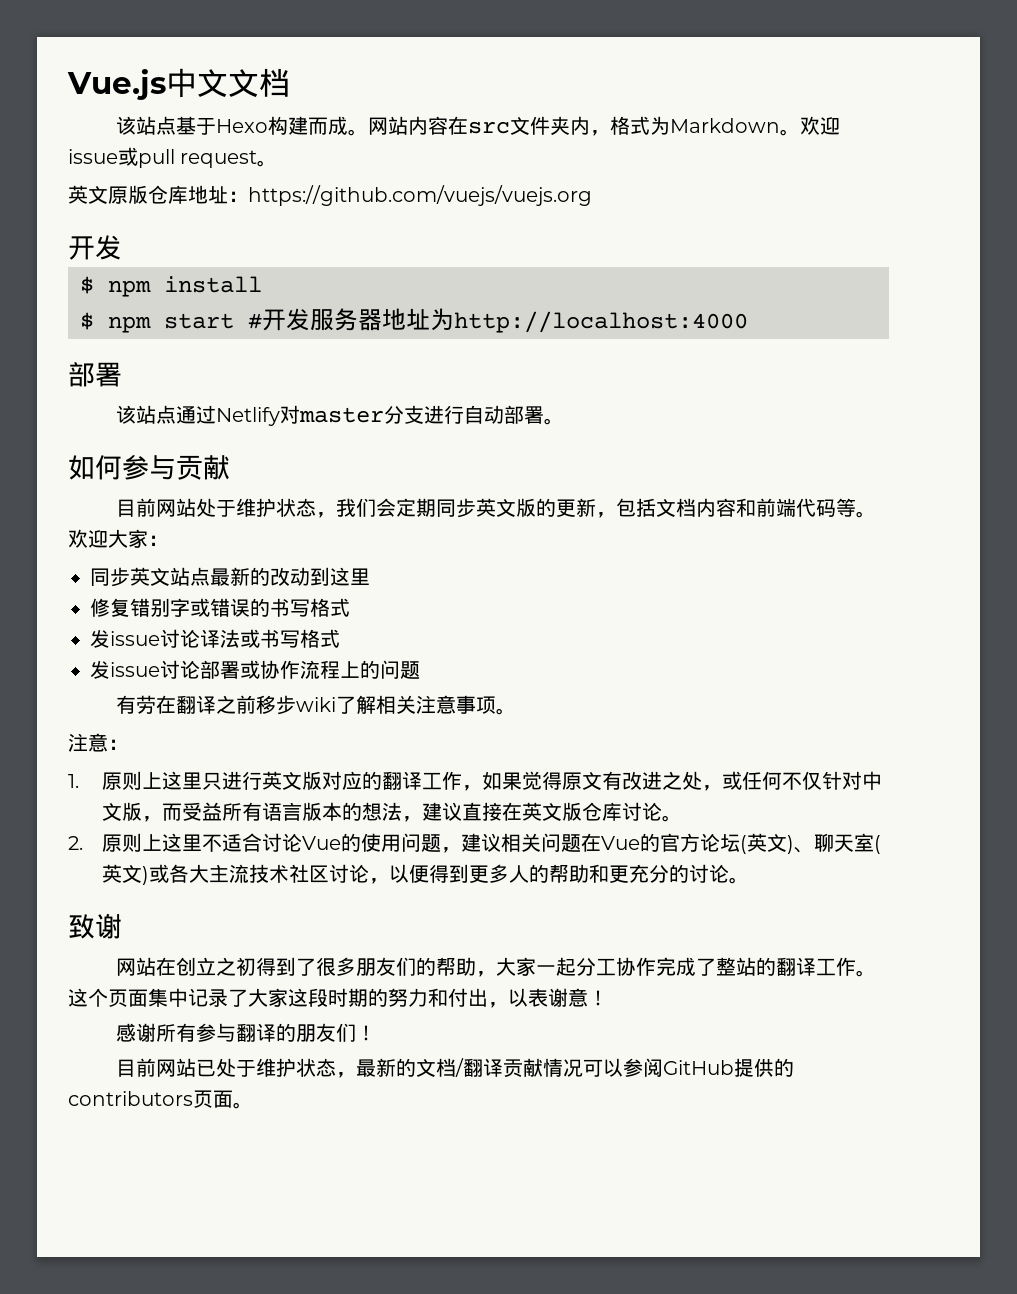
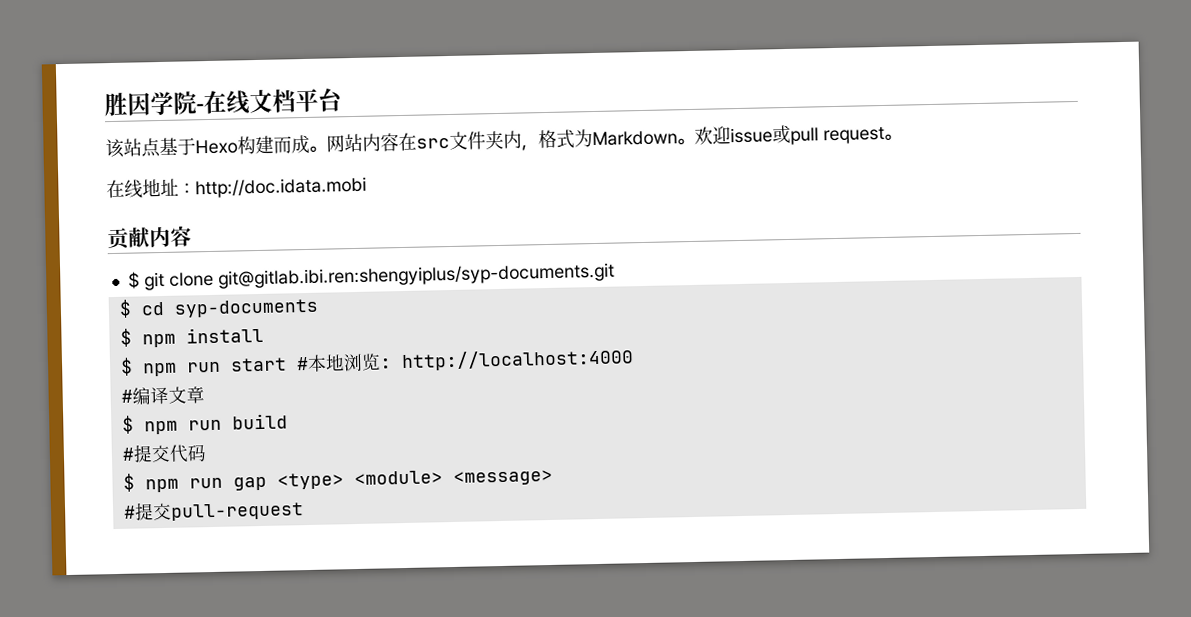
[67,68,290,100] Vue.js中文文档 -> [104,88,343,117] 胜因学院-在线文档平台
[68,185,592,206] [68,235,122,260] 英文原版仓库地址：https://github.com/vuejs/vuejs.org // 开发 -> [106,176,367,199] [107,225,192,251] [127,262,615,291] [118,298,319,318] 在线地址：http://doc.idata.mobi // 贡献内容 // $ git clone git@gitlab.ibi.ren:shengyiplus/syp-documents.git // $ cd syp-documents
(151, 324) none -> [186,361,221,373] run
[262,308,748,333] [68,362,122,387] [115,405,564,426] [68,455,230,480] [115,498,876,518] [68,529,168,548] [90,567,370,587] [90,598,350,617] [90,629,340,648] [90,660,420,679] [115,695,516,715] [68,733,128,752] [68,771,882,791] [101,802,682,822] [68,833,881,854] [101,864,749,885] [68,913,122,939] [115,957,876,977] [68,988,608,1008] [115,1023,376,1042] [115,1058,794,1078] [68,1090,253,1109] 开发服务器地址为http://localhost:4000 // 部署 // 该站点通过Netlify对master分支进行自动部署。 // 如何参与贡献 // 目前网站处于维护状态，我们会定期同步英文版的更新，包括文档内容和前端代码等。欢迎大家： // 同步英文站点最新的改动到这里 // 修复错别字或错误的书写格式 // 发issue讨论译法或书写格式 // 发issue讨论部署或协作流程上的问题 // 有劳在翻译之前移步wiki了解相关注意事项。 // 注意： // 1.原则上这里只进行英文版对应的翻译工作，如果觉得原文有改进之处，或任何不仅针对中文版，而受益所有语言版本的想法，建议直接在英文版仓库讨论。 // 2.原则上这里不适合讨论Vue的使用问题，建议相关问题在Vue的官方论坛(英文)、聊天室(英文)或各大主流技术社区讨论，以便得到更多人的帮助和更充分的讨论。 // 致谢 // 网站在创立之初得到了很多朋友们的帮助，大家一起分工协作完成了整站的翻译工作。这个页面集中记录了大家这段时期的努力和付出，以表谢意！ // 感谢所有参与翻译的朋友们！ // 目前网站已处于维护状态，最新的文档/翻译贡献情况可以参阅GitHub提供的contributors页面。 -> [306,348,634,372] [120,386,205,405] [121,413,288,435] [121,444,207,463] [122,469,553,493] [122,502,304,521] 本地浏览: http://localhost:4000 // #编译文章 // $ npm run build // #提交代码 // $ npm run gap <type> <module> <message> // #提交pull-request

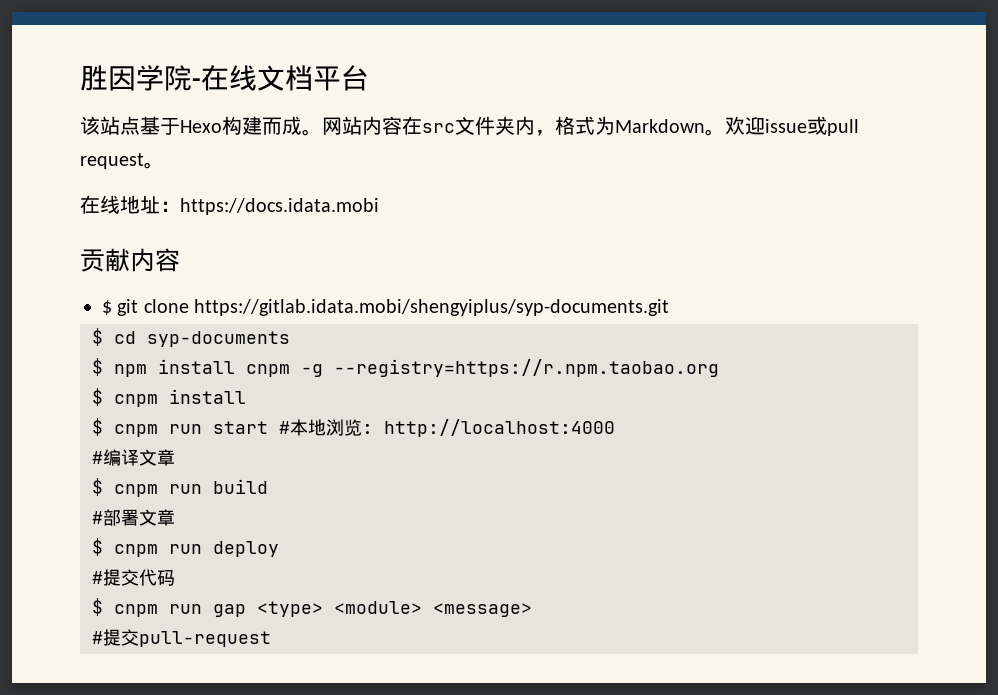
[195,176,367,199] http://doc.idata.mobi -> [180,198,379,215] https://docs.idata.mobi
[217,262,615,289] git@gitlab.ibi.ren:shengyiplus/syp-documents.git -> [194,299,670,316] https://gitlab.idata.mobi/shengyiplus/syp-documents.git
[119,357,177,377] // $ npm -> [246,359,719,377] [92,388,246,407] [92,418,158,437] cnpm -g --registry=https://r.npm.taobao.org // $ cnpm install // $ cnpm
[143,420,178,435] npm -> [114,484,158,497] cnpm
(288, 421) none -> [92,509,175,526] [92,538,279,557] // #部署文章 // $ cnpm run deploy
[144,478,179,493] npm -> [114,604,158,617] cnpm

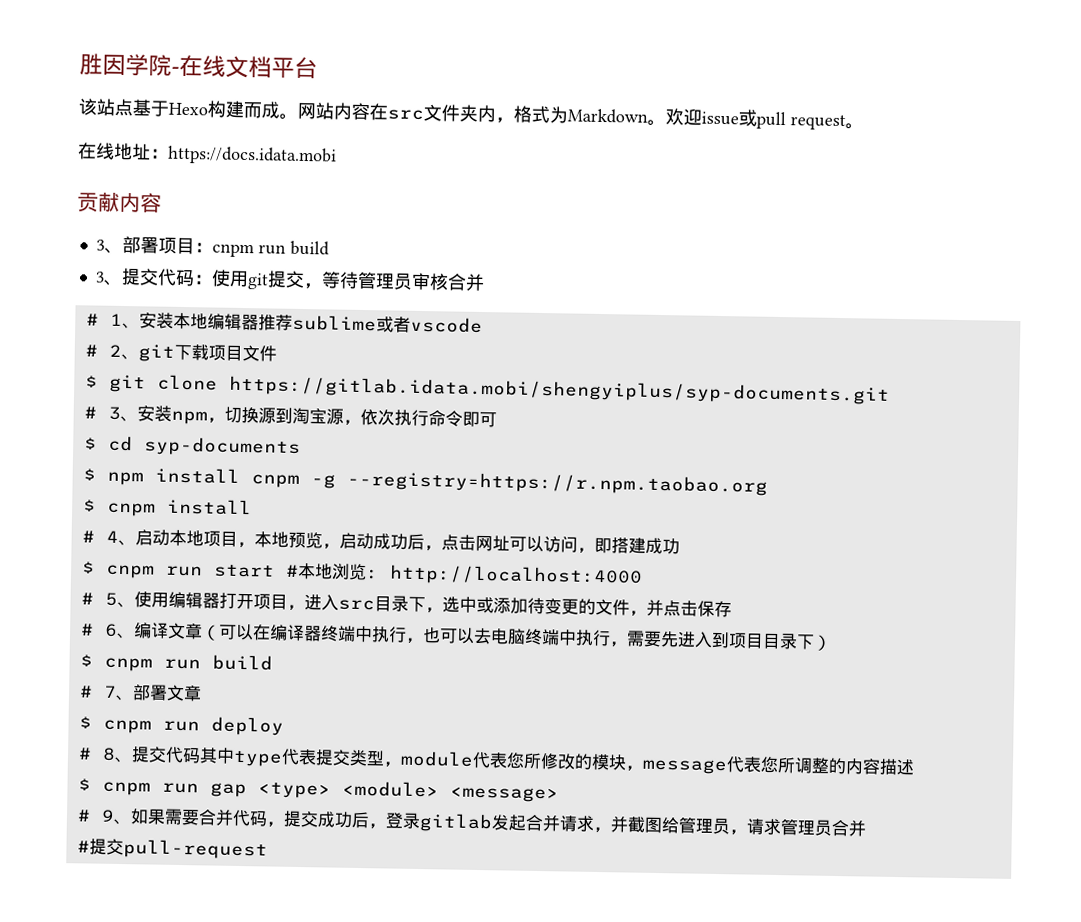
[102,299,670,316] $ git clone https://gitlab.idata.mobi/shengyiplus/syp-documents.git -> [95,235,330,258] [94,267,485,292] [85,312,483,334] [84,344,277,362] [84,374,890,405] [83,405,497,428] 3、部署项目：cnpm run build // 3、提交代码：使用git提交，等待管理员审核合并 // # 1、安装本地编辑器推荐sublime或者vscode // # 2、git下载项目文件 // $ git clone https://gitlab.idata.mobi/shengyiplus/syp-documents.git // # 3、安装npm，切换源到淘宝源，依次执行命令即可
(246, 396) none -> [81,529,680,555] // # 4、启动本地项目，本地预览，启动成功后，点击网址可以访问，即搭建成功
[103,449,175,466] 编译文章 -> [104,591,732,618] [80,622,832,651] 5、使用编辑器打开项目，进入src目录下，选中或添加待变更的文件，并点击保存 // # 6、编译文章（可以在编译器终端中执行，也可以去电脑终端中执行，需要先进入到项目目录下）
(103, 517) none -> [102,685,134,701] 7、
[103,569,175,586] 提交代码 -> [101,746,915,776] 8、提交代码其中type代表提交类型，module代表您所修改的模块，message代表您所调整的内容描述
(532, 610) none -> [76,808,867,837] // # 9、如果需要合并代码，提交成功后，登录gitlab发起合并请求，并截图给管理员，请求管理员合并

